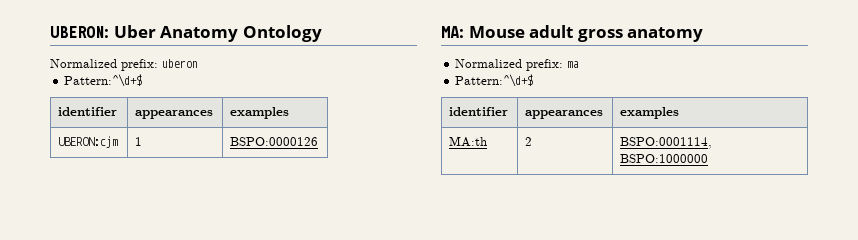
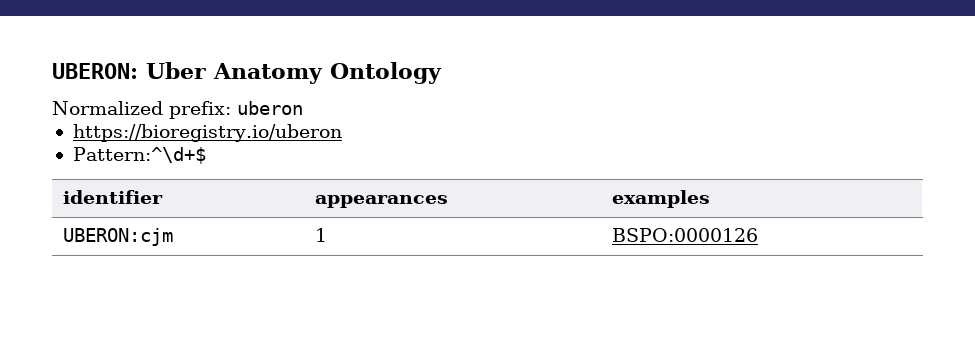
(198, 63) none -> [72,124,342,142] // https://bioregistry.io/uberon
[441,25,704,42] [455,59,580,71] [455,74,534,87] [449,107,509,116] [525,110,604,119] [620,107,680,119] [449,136,488,147] [525,137,533,146] [620,137,713,149] [620,154,709,163] // MA: Mouse adult gross anatomy // Normalized prefix: ma // Pattern:^\d+$ // identifier | appearances | examples // MA:th | 2 | BSPO:0001114, BSPO:1000000 -> (759, 235) none

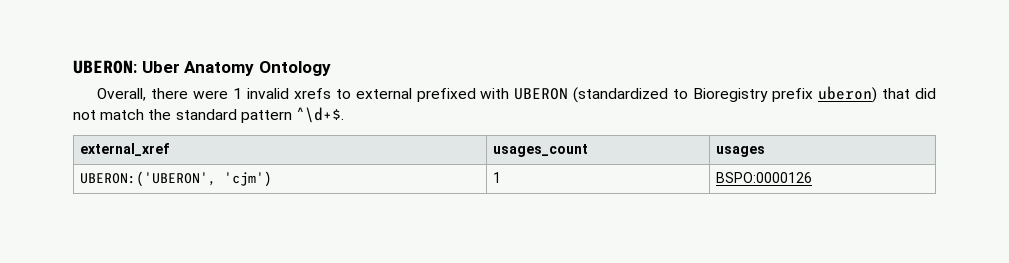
[52,101,303,119] [72,124,342,142] [72,147,206,164] [63,190,164,204] [315,195,449,208] [612,190,711,208] [63,228,174,246] Normalized prefix: uberon // https://bioregistry.io/uberon // Pattern:^\d+$ // identifier | appearances | examples // UBERON:cjm -> [97,86,936,103] [73,107,344,123] [79,143,169,156] [492,144,588,157] [715,146,765,157] [79,171,272,187] Overall, there were 1 invalid xrefs to external prefixed with UBERON (standardized to Bioregistry prefix uberon) that did not match the standard pattern ^\d+$. // external_xref | usages_count | usages // UBERON:('UBERON', 'cjm')

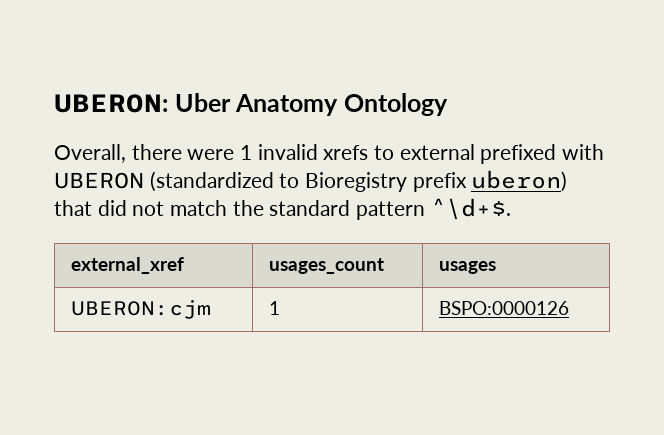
[79,171,272,187] UBERON:('UBERON', 'cjm') -> [70,299,211,319] UBERON:cjm

